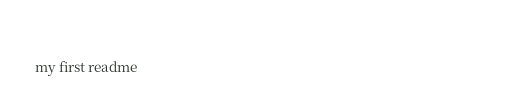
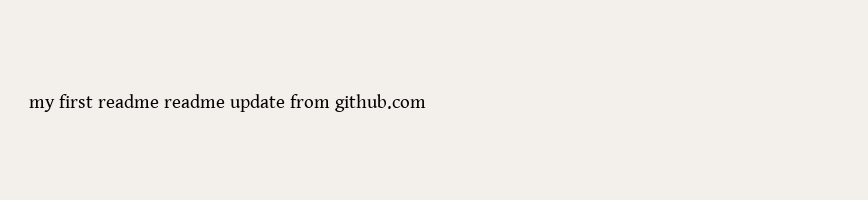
(138, 66) none -> [163,94,426,112] readme update from github.com

